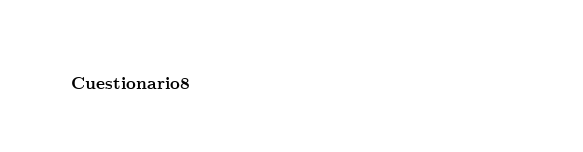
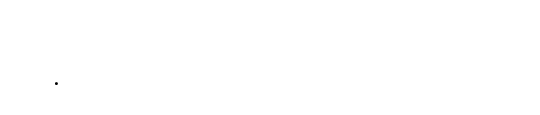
[71,77,190,89] Cuestionario8 -> [54,82,59,85] .

